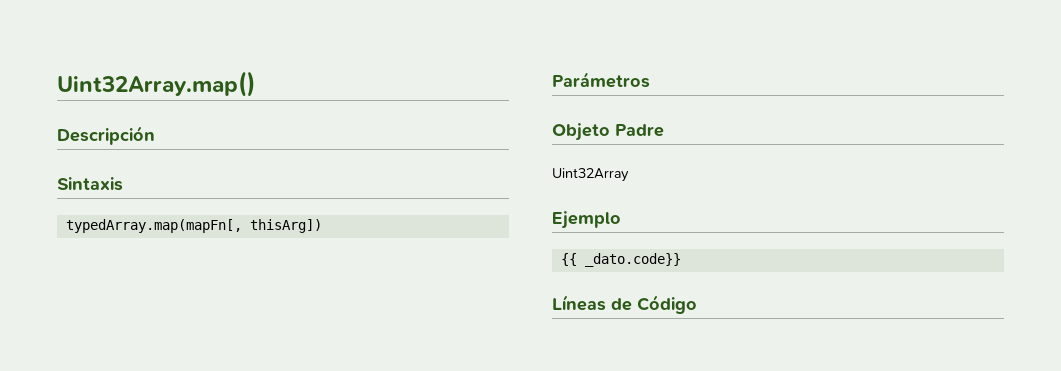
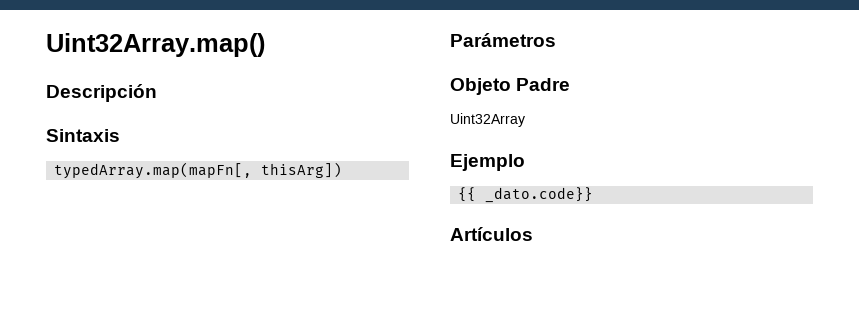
[552,295,697,314] Líneas de Código -> [450,227,533,241] Artículos

